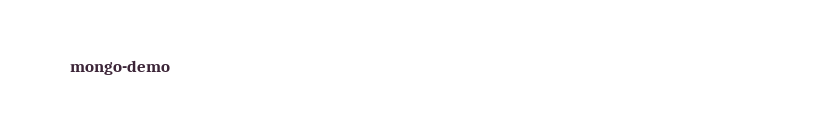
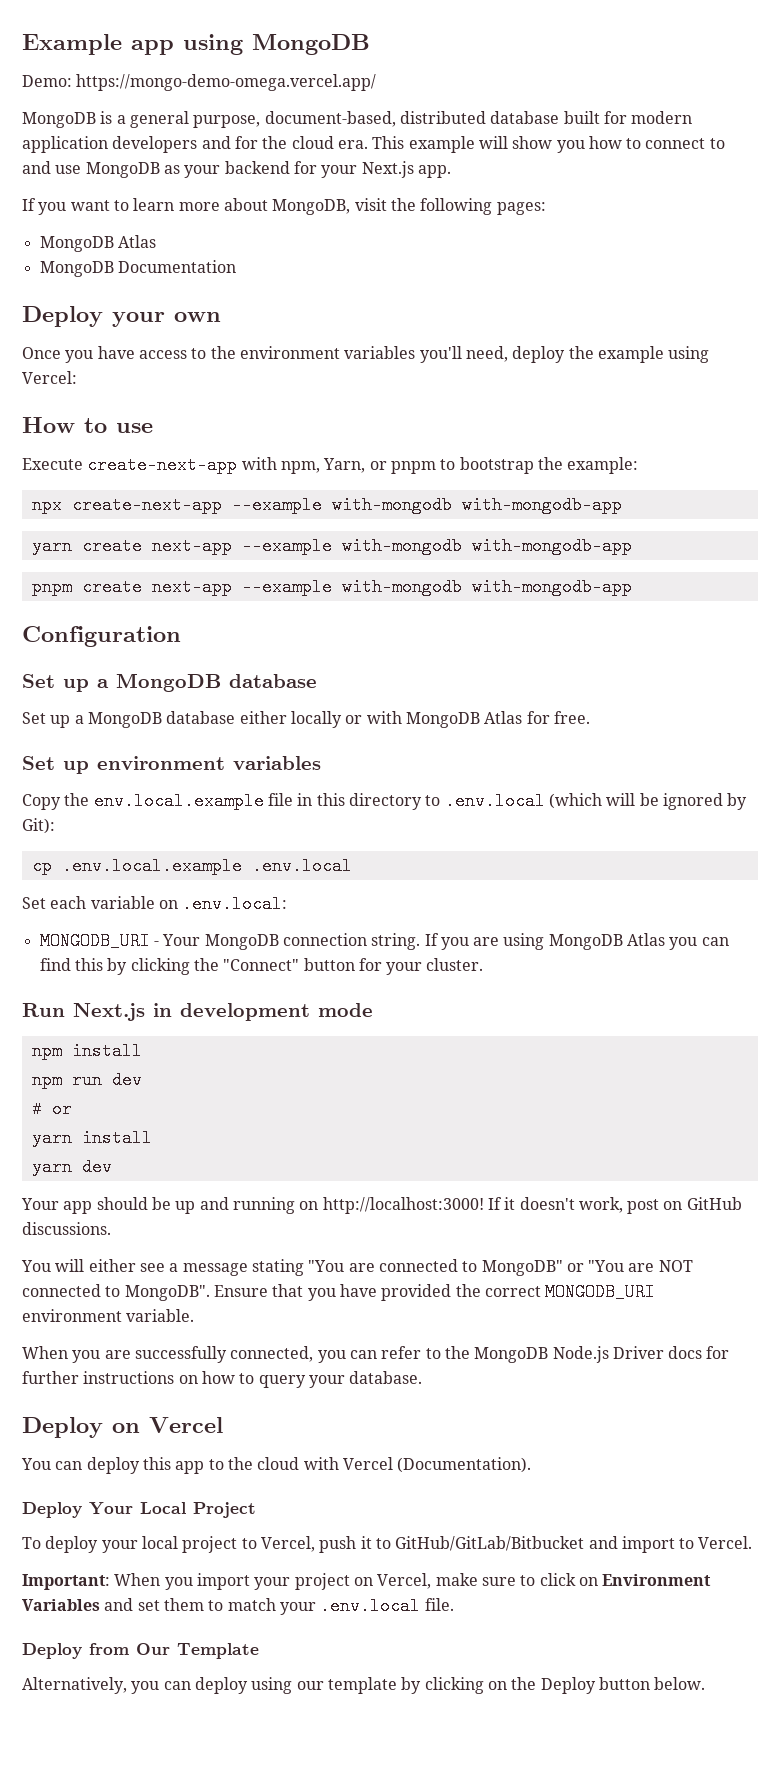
[70,60,170,75] mongo-demo -> [22,34,370,55] [22,74,377,91] [22,111,693,128] [22,136,725,153] [22,161,451,178] [22,198,546,215] [39,235,156,252] [39,260,236,277] [22,306,221,327] [22,346,710,363] [22,371,77,384] [22,417,153,433] [22,456,639,474] [31,496,622,514] [31,537,632,555] [31,578,632,596] [22,626,181,647] [22,673,317,692] [22,711,590,728] [22,756,321,774] [22,792,748,810] [22,818,55,834] [31,857,352,875] [22,895,288,913] [39,932,729,950] [39,958,484,975] [22,1003,373,1021] [31,1042,142,1060] [31,1071,142,1089] [31,1100,72,1118] [31,1129,152,1147] [31,1158,112,1176] [21,1197,742,1214] [22,1222,111,1235] [21,1259,693,1276] [22,1283,656,1301] [22,1309,195,1322] [22,1346,730,1363] [22,1371,423,1388] [22,1417,223,1438] [21,1457,532,1474] [22,1502,256,1518] [22,1536,753,1553] [22,1573,712,1590] [22,1597,454,1615] [22,1643,259,1659] [22,1677,706,1694] Example app using MongoDB // Demo: https://mongo-demo-omega.vercel.app/ // MongoDB is a general purpose, document-based, distributed database built for modern application developers and for the cloud era. This example will show you how to connect to and use MongoDB as your backend for your Next.js app. // If you want to learn more about MongoDB, visit the following pages: // MongoDB Atlas // MongoDB Documentation // Deploy your own // Once you have access to the environment variables you'll need, deploy the example using Vercel: // How to use // Execute create-next-app with npm, Yarn, or pnpm to bootstrap the example: // npx create-next-app --example with-mongodb with-mongodb-app // yarn create next-app --example with-mongodb with-mongodb-app // pnpm create next-app --example with-mongodb with-mongodb-app // Configuration // Set up a MongoDB database // Set up a MongoDB database either locally or with MongoDB Atlas for free. // Set up environment variables // Copy the env.local.example file in this directory to .env.local (which will be ignored by Git): // cp .env.local.example .env.local // Set each variable on .env.local: // MONGODB_URI - Your MongoDB connection string. If you are using MongoDB Atlas you can find this by clicking the "Connect" button for your cluster. // Run Next.js in development mode // npm install // npm run dev // # or // yarn install // yarn dev // Your app should be up and running on http://localhost:3000! If it doesn't work, post on GitHub discussions. // You will either see a message stating "You are connected to MongoDB" or "You are NOT connected to MongoDB". Ensure that you have provided the correct MONGODB_URI environment variable. // When you are successfully connected, you can refer to the MongoDB Node.js Driver docs for further instructions on how to query your database. // Deploy on Vercel // You can deploy this app to the cloud with Vercel (Documentation). // Deploy Your Local Project // To deploy your local project to Vercel, push it to GitHub/GitLab/Bitbucket and import to Vercel. // Important: When you import your project on Vercel, make sure to click on Environment Variables and set them to match your .env.local file. // Deploy from Our Template // Alternatively, you can deploy using our template by clicking on the Deploy button below.

